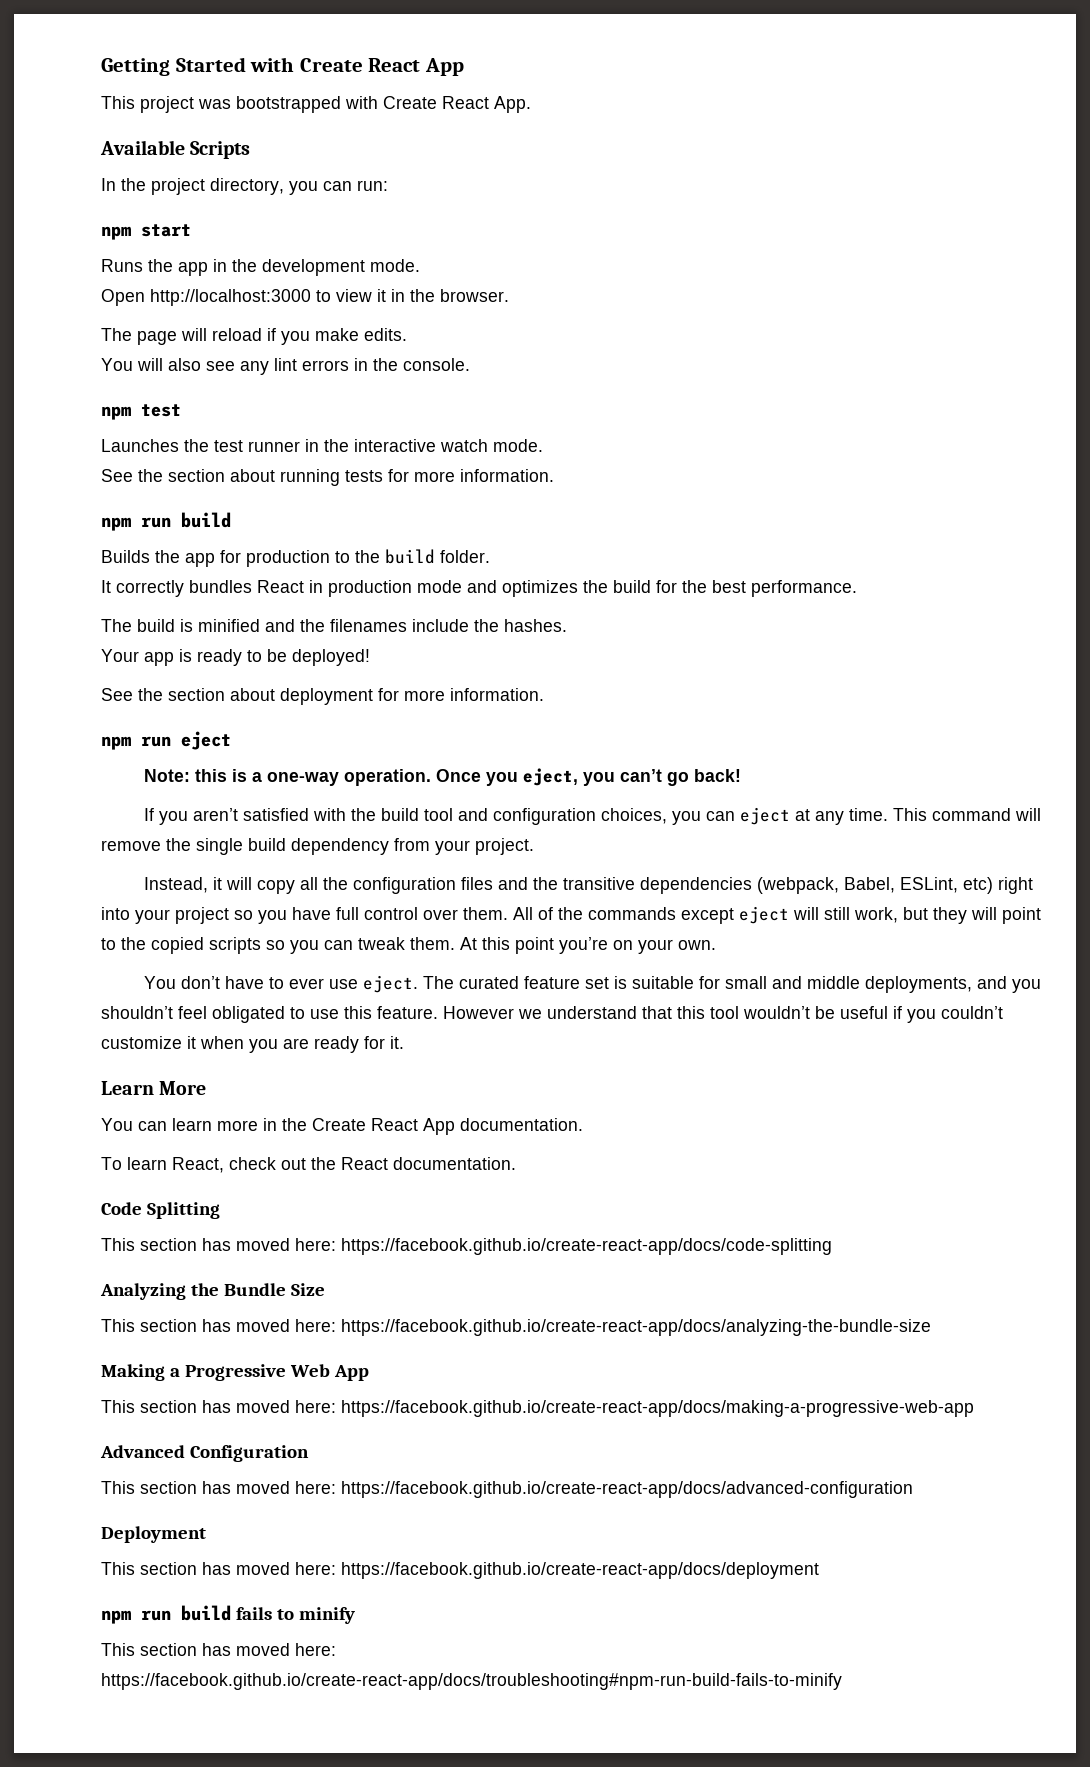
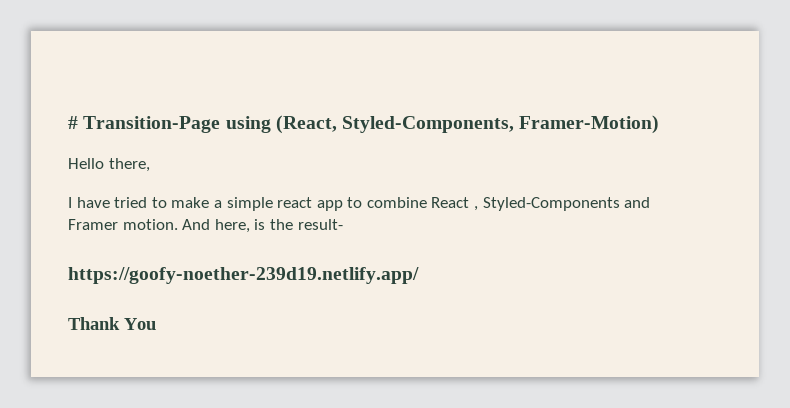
[101,57,464,76] [101,96,531,113] [100,140,251,159] [101,178,388,195] [101,224,191,240] [101,259,420,276] [101,289,509,306] [101,328,407,345] [101,358,470,375] [101,404,181,420] [101,439,543,452] [101,469,554,486] [101,512,231,531] [101,549,490,567] [101,580,857,597] [101,619,567,632] [101,649,370,666] [101,688,544,705] [101,731,231,750] [143,768,741,786] [143,807,1041,825] [101,838,534,855] [143,877,1033,894] [101,906,1041,924] [101,937,716,954] [143,975,1041,993] [101,1006,1003,1023] [101,1036,404,1053] [101,1081,207,1095] [101,1118,583,1135] [101,1157,516,1173] [101,1202,220,1219] [101,1238,832,1255] [100,1283,325,1300] [101,1319,931,1336] [101,1364,369,1381] [101,1400,974,1417] [100,1445,309,1462] [101,1481,913,1498] [101,1526,206,1543] [101,1562,819,1579] [101,1605,355,1624] [101,1643,336,1656] [101,1673,842,1690] Getting Started with Create React App // This project was bootstrapped with Create React App. // Available Scripts // In the project directory, you can run: // npm start // Runs the app in the development mode. // Open http://localhost:3000 to view it in the browser. // The page will reload if you make edits. // You will also see any lint errors in the console. // npm test // Launches the test runner in the interactive watch mode. // See the section about running tests for more information. // npm run build // Builds the app for production to the build folder. // It correctly bundles React in production mode and optimizes the build for the best performance. // The build is minified and the filenames include the hashes. // Your app is ready to be deployed! // See the section about deployment for more information. // npm run eject // Note: this is a one-way operation. Once you eject, you can’t go back! // If you aren’t satisfied with the build tool and configuration choices, you can eject at any time. This command will remove the single build dependency from your project. // Instead, it will copy all the configuration files and the transitive dependencies (webpack, Babel, ESLint, etc) right into your project so you have full control over them. All of the commands except eject will still work, but they will point to the copied scripts so you can tweak them. At this point you’re on your own. // You don’t have to ever use eject. The curated feature set is suitable for small and middle deployments, and you shouldn’t feel obligated to use this feature. However we understand that this tool wouldn’t be useful if you couldn’t customize it when you are ready for it. // Learn More // You can learn more in the Create React App documentation. // To learn React, check out the React documentation. // Code Splitting // This section has moved here: https://facebook.github.io/create-react-app/docs/code-splitting // Analyzing the Bundle Size // This section has moved here: https://facebook.github.io/create-react-app/docs/analyzing-the-bundle-size // Making a Progressive Web App // This section has moved here: https://facebook.github.io/create-react-app/docs/making-a-progressive-web-app // Advanced Configuration // This section has moved here: https://facebook.github.io/create-react-app/docs/advanced-configuration // Deployment // This section has moved here: https://facebook.github.io/create-react-app/docs/deployment // npm run build fails to minify // This section has moved here: https://facebook.github.io/create-react-app/docs/troubleshooting#npm-run-build-fails-to-minify -> [68,115,660,134] [68,158,150,172] [68,197,651,211] [68,219,343,233] [68,267,419,284] [68,317,156,330] # Transition-Page using (React, Styled-Components, Framer-Motion) // Hello there, // I have tried to make a simple react app to combine React , Styled-Components and Framer motion. And here, is the result- // https://goofy-noether-239d19.netlify.app/ // Thank You

